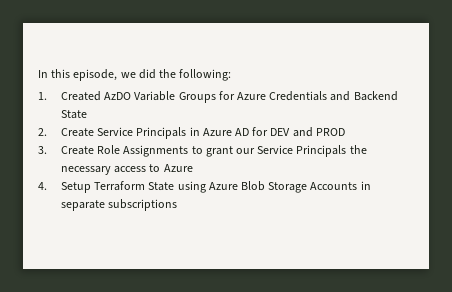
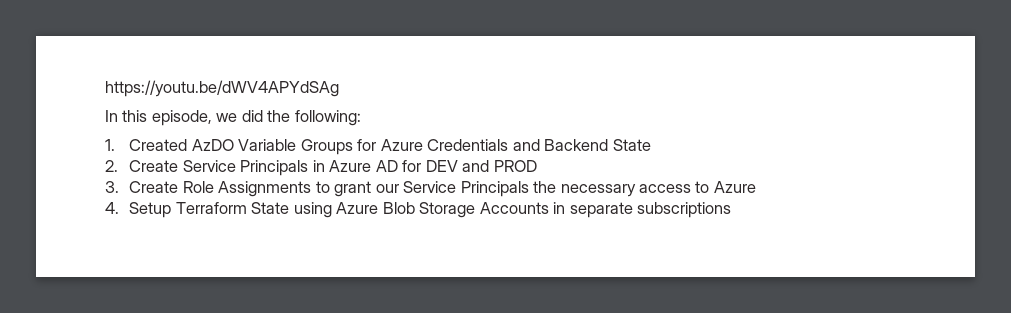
(38, 74) none -> [105,80,339,97] https://youtu.be/dWV4APYdSAg //

